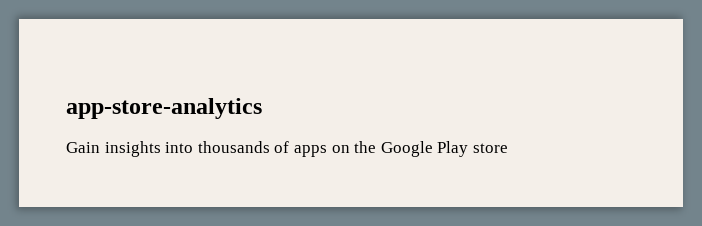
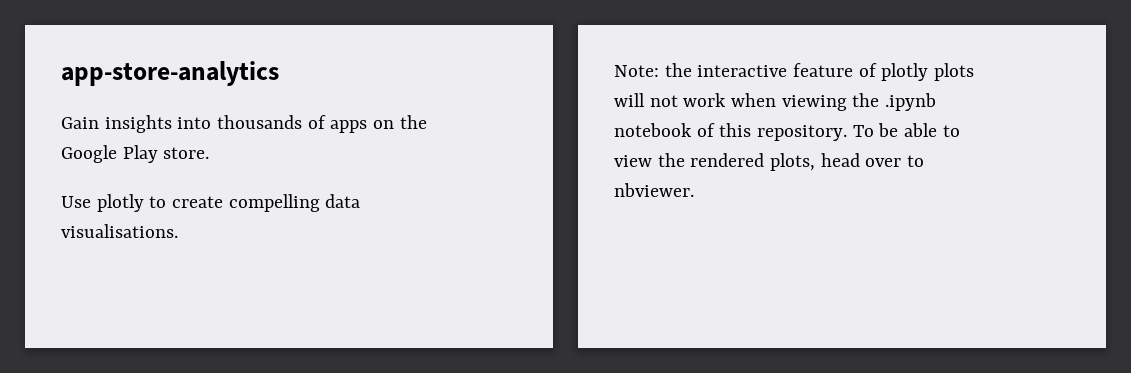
[472,143,508,153] store -> [163,147,210,159] [61,194,361,212] [61,224,178,238] [614,63,975,81] [614,93,937,111] [614,123,960,141] [614,153,925,171] [614,183,694,197] store. // Use plotly to create compelling data visualisations. // Note: the interactive feature of plotly plots will not work when viewing the .ipynb notebook of this repository. To be able to view the rendered plots, head over to nbviewer.

